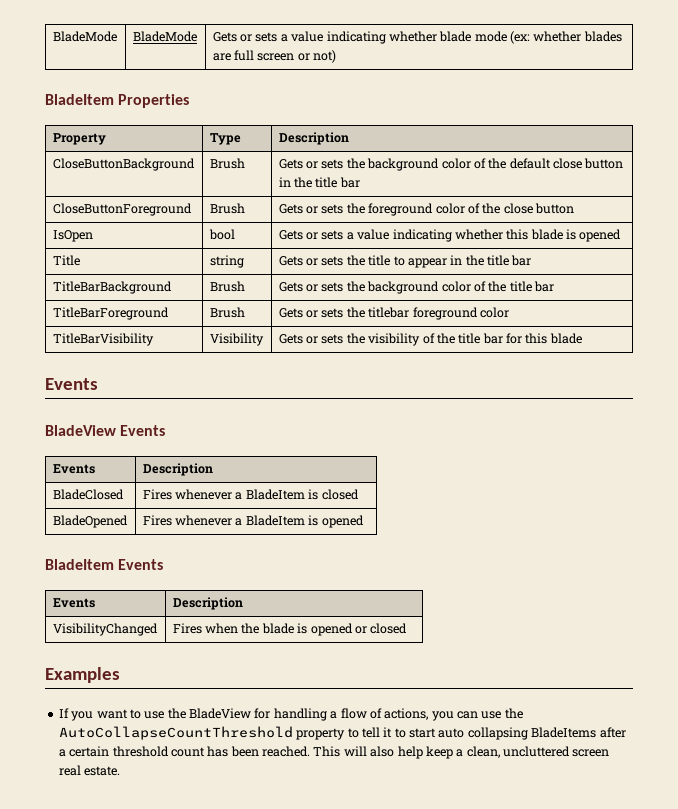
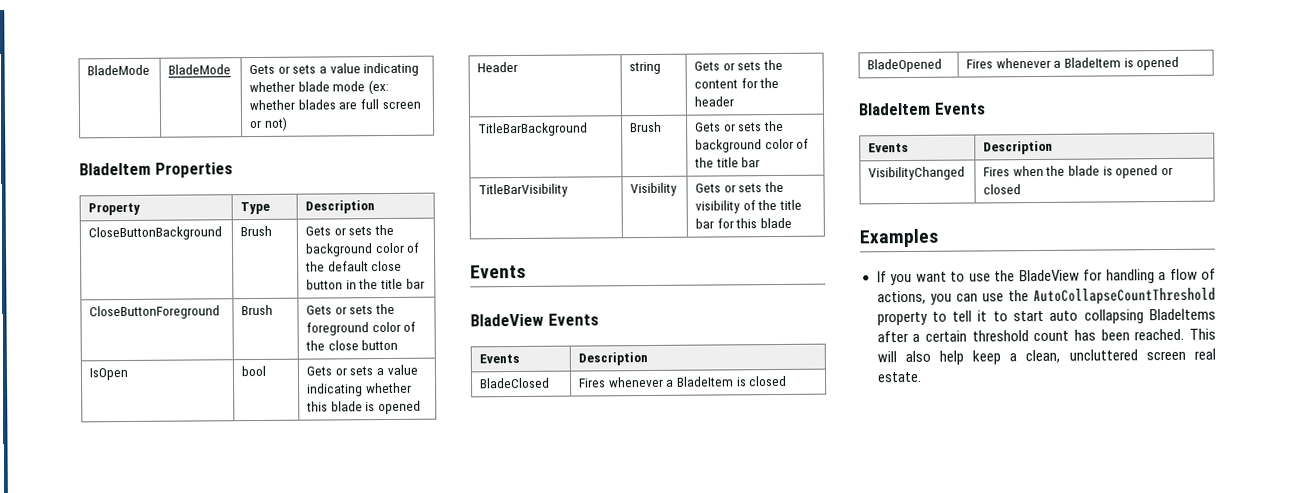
[52,255,80,266] Title -> [477,61,519,73] Header
[368,255,532,268] title to appear in the title bar -> [694,77,780,89] [694,96,735,107] content for the header
[52,307,169,320] [209,307,245,318] [278,307,509,320] // TitleBarForeground | Brush | Gets or sets the titlebar foreground color -> (761, 162) none

